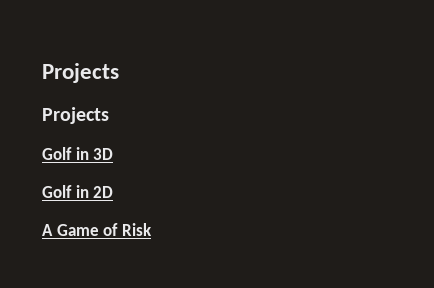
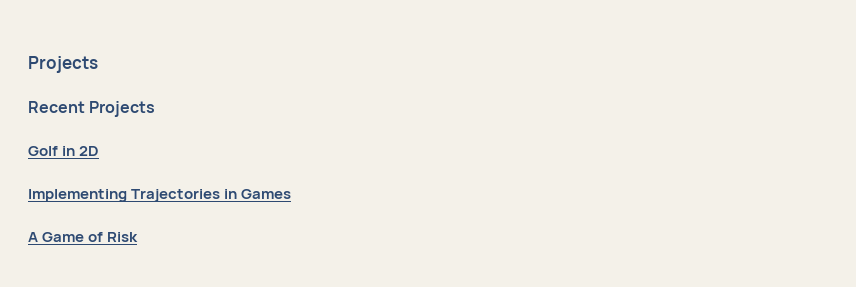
[42,63,119,83] [42,107,109,124] [42,147,114,160] Projects // Projects // Golf in 3D -> [28,56,98,73] [28,101,156,117] Projects // Recent Projects
(114, 192) none -> [28,189,292,202] // Implementing Trajectories in Games

